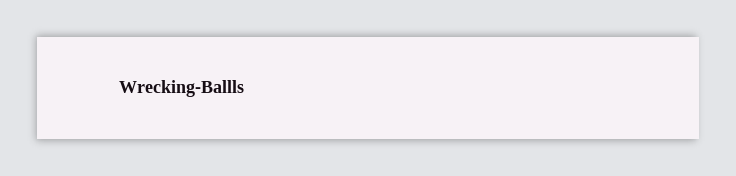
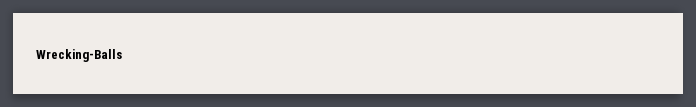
[119,80,244,97] Wrecking-Ballls -> [36,49,122,62] Wrecking-Balls

